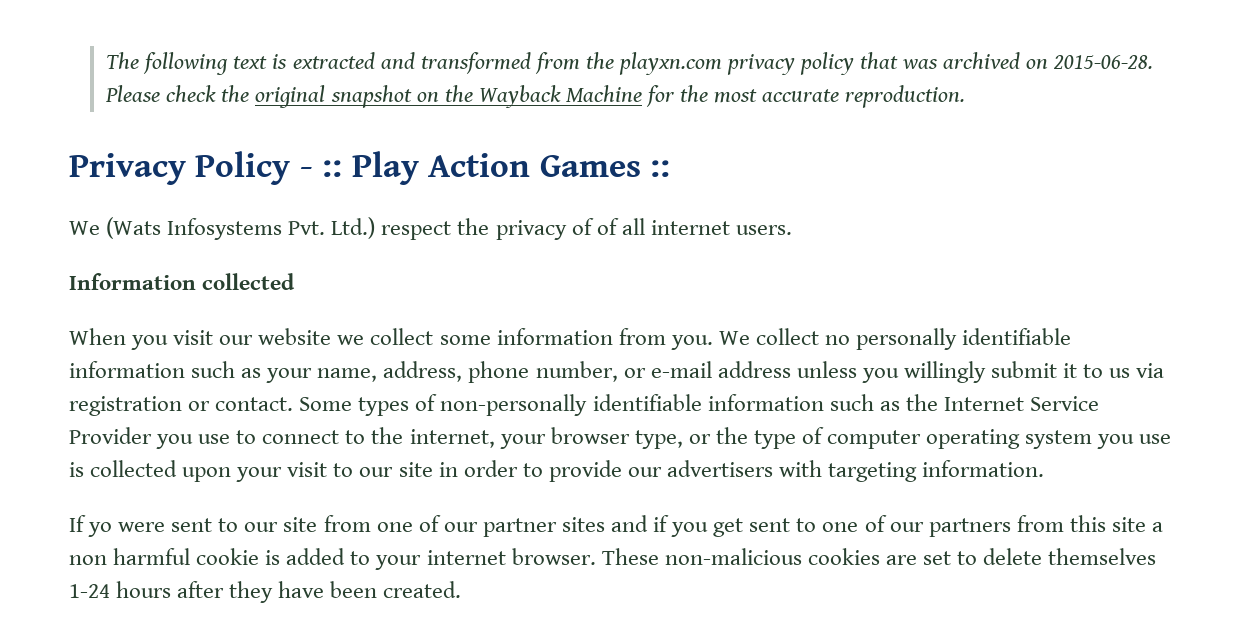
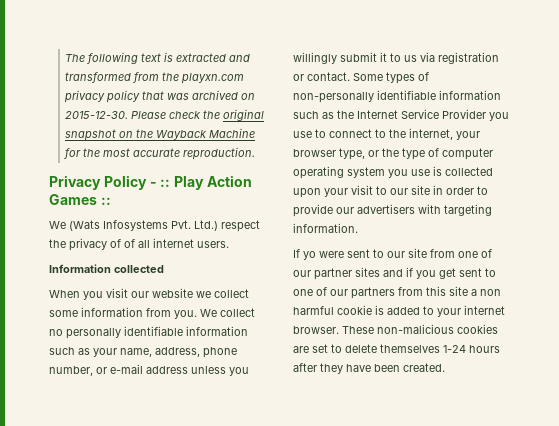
[1053,55,1154,69] 2015-06-28. -> [65,111,129,119] 2015-12-30.

